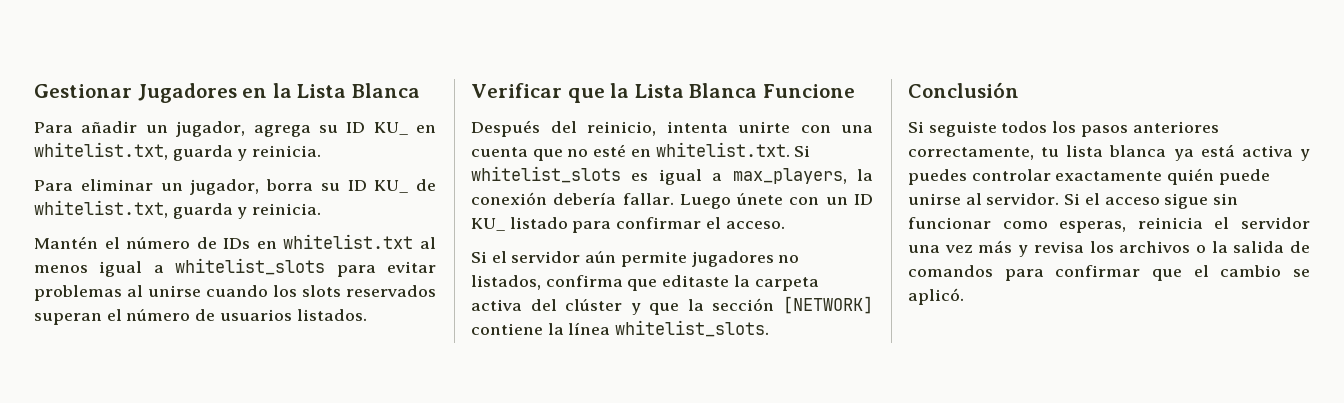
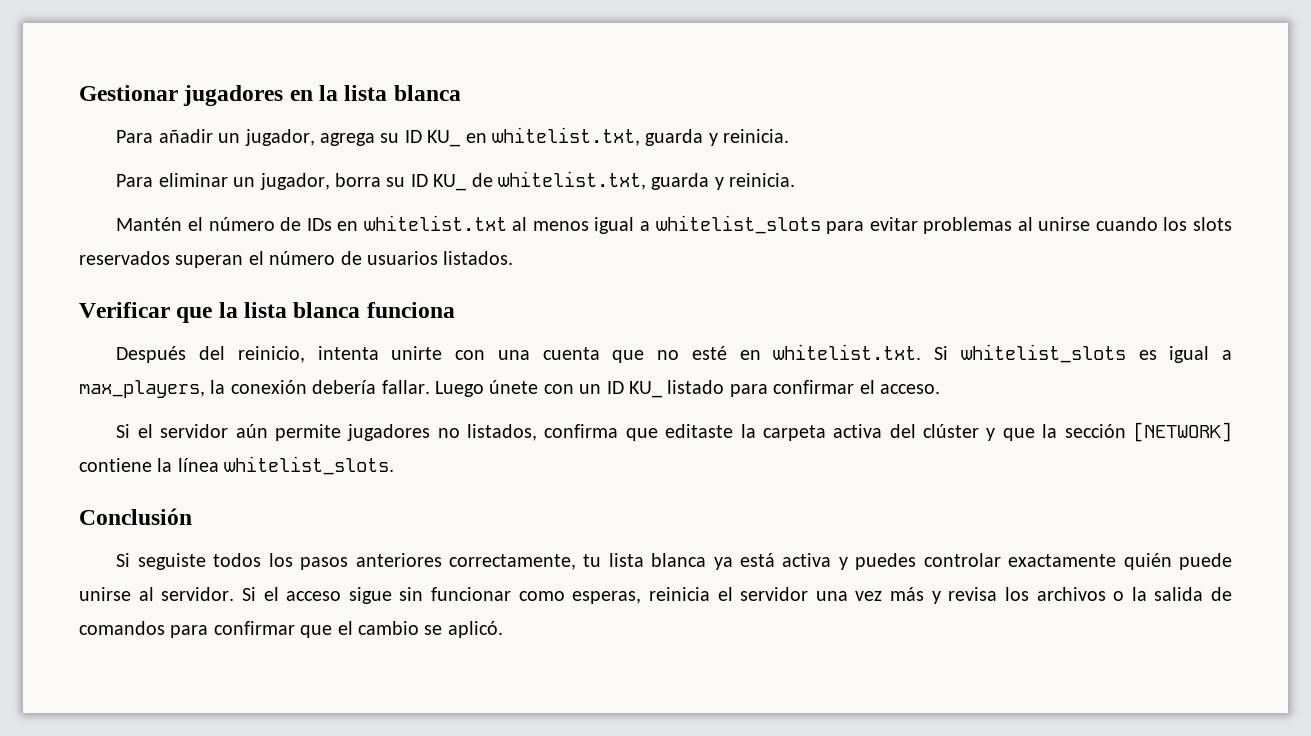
[137,83,237,103] Jugadores -> [183,85,284,106] jugadores
[297,83,420,98] Lista Blanca -> [344,85,461,101] lista blanca
[634,83,855,98] Lista Blanca Funcione -> [244,302,455,318] lista blanca funciona

